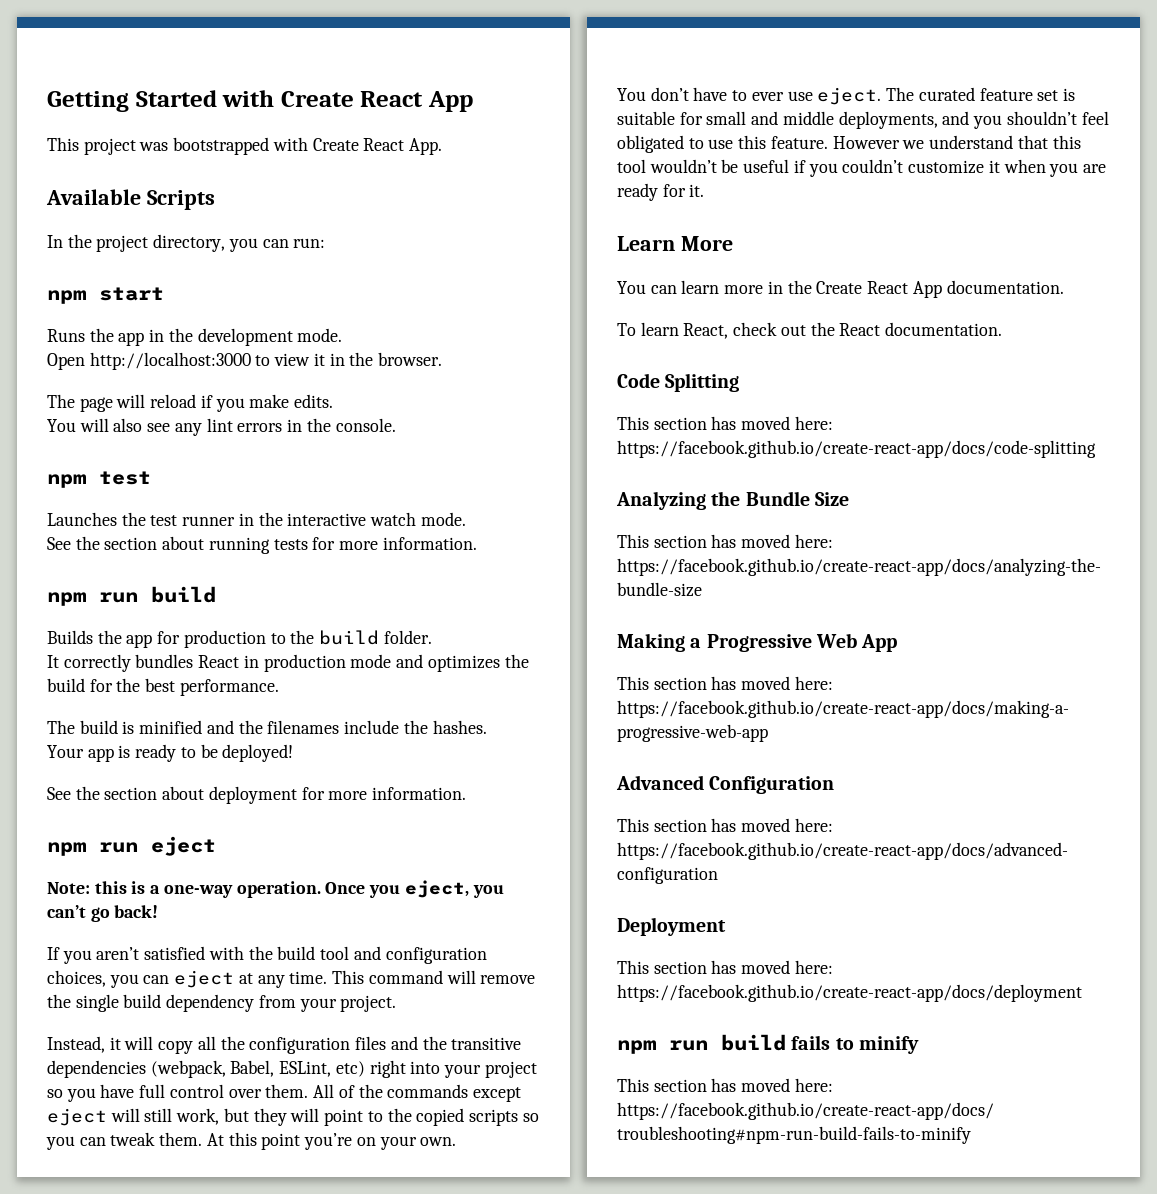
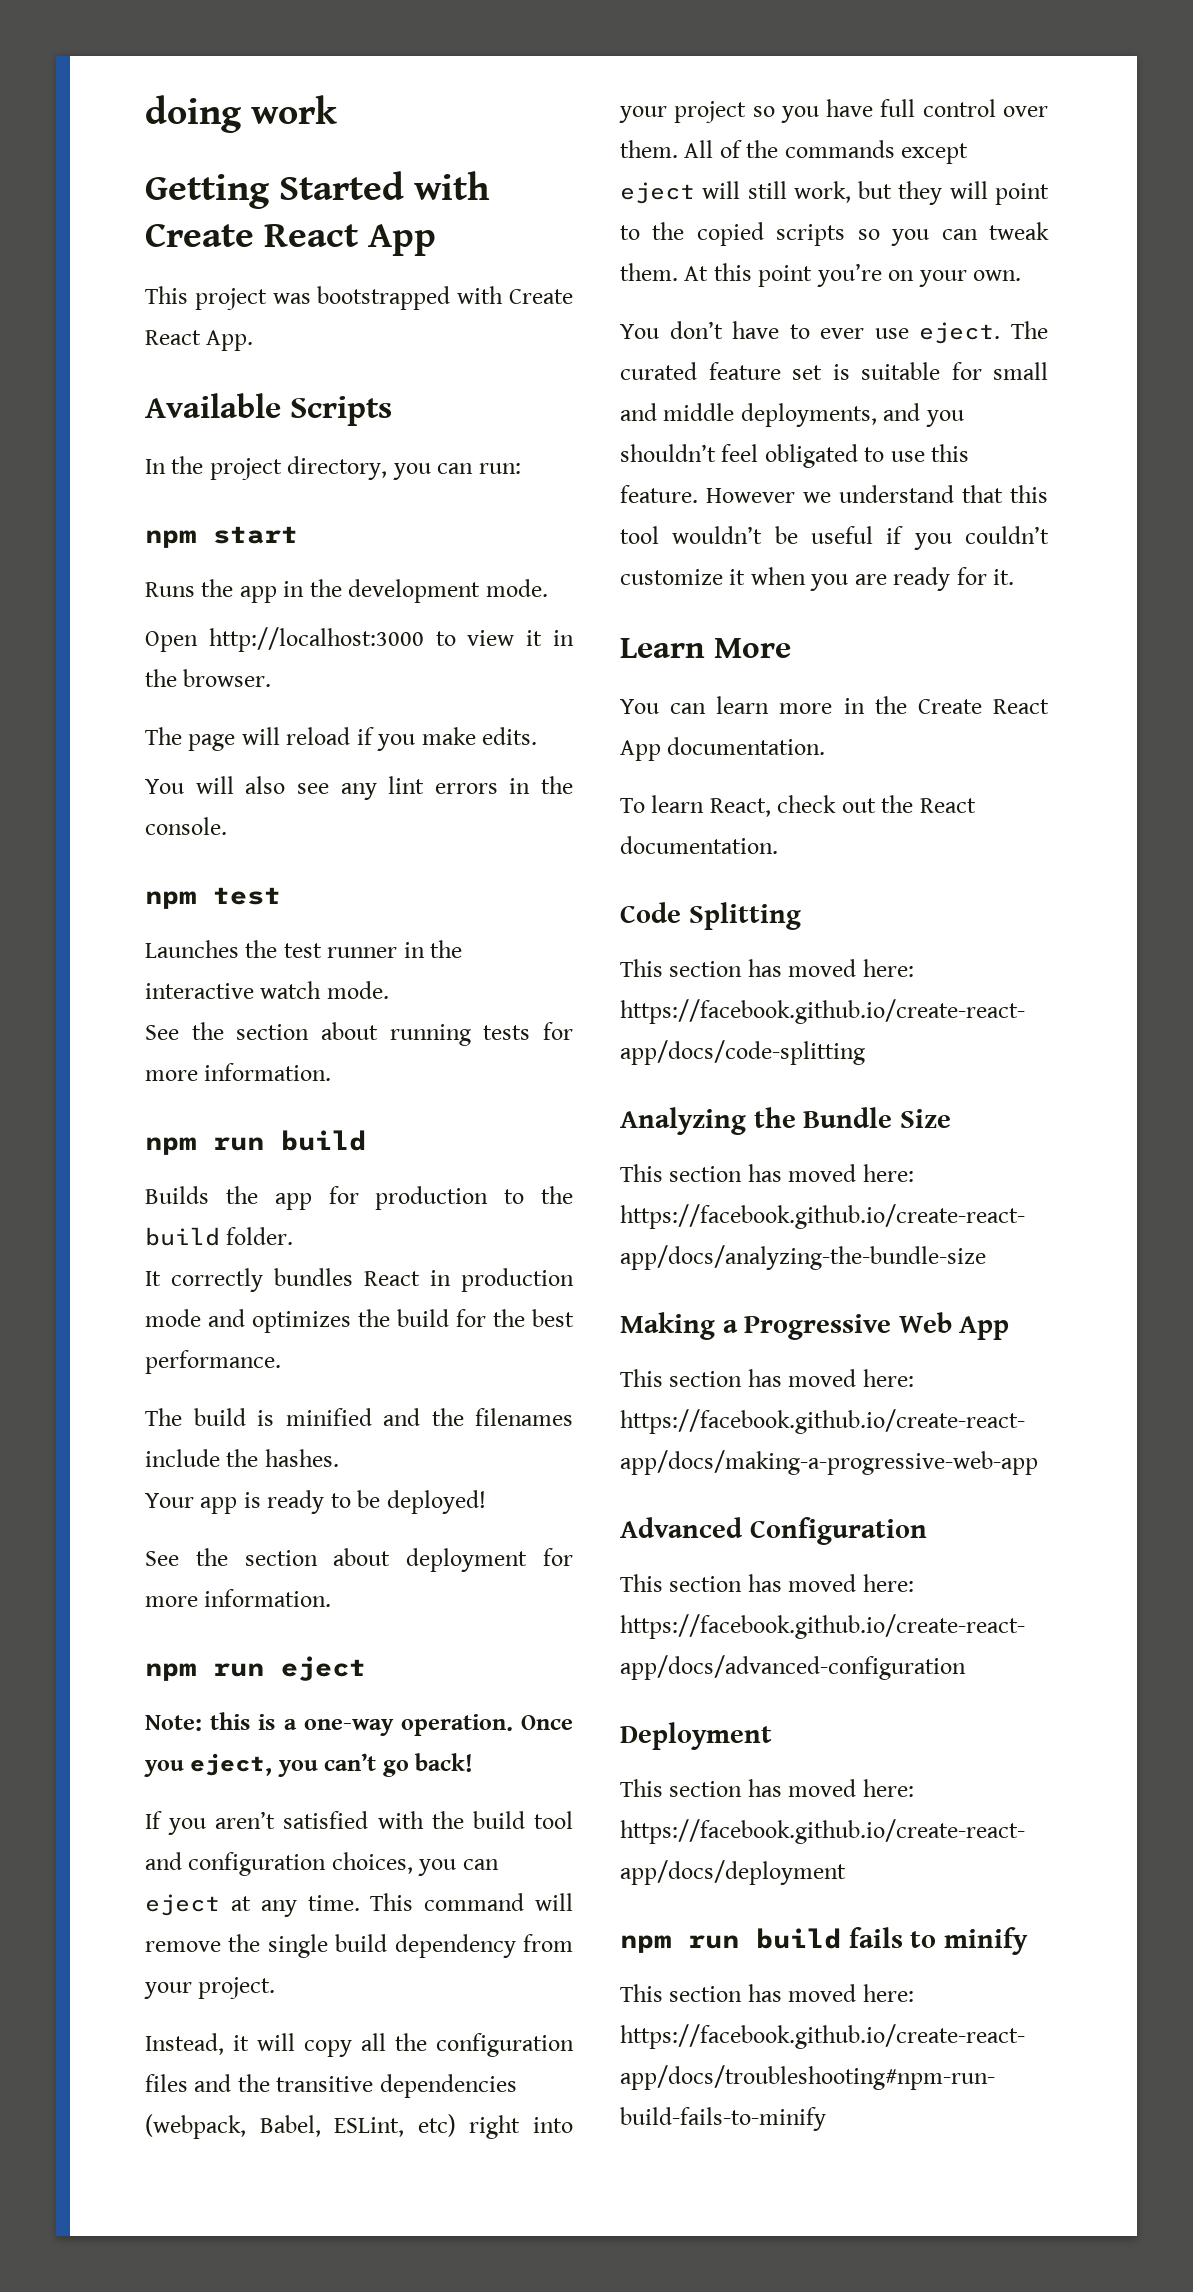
(47, 101) none -> [145,95,338,133] doing work //

